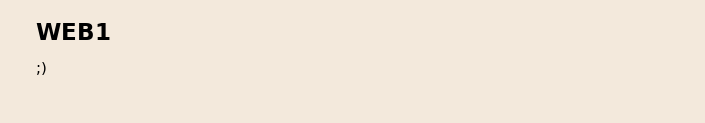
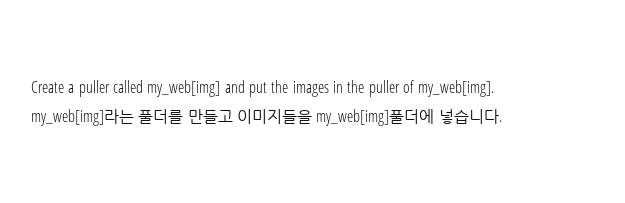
[36,23,111,40] [36,62,47,75] WEB1 // ;) -> [31,80,495,97] [31,109,502,126] Create a puller called my_web[img] and put the images in the puller of my_web[img]. my_web[img]라는 풀더를 만들고 이미지들을 my_web[img]풀더에 넣습니다.

